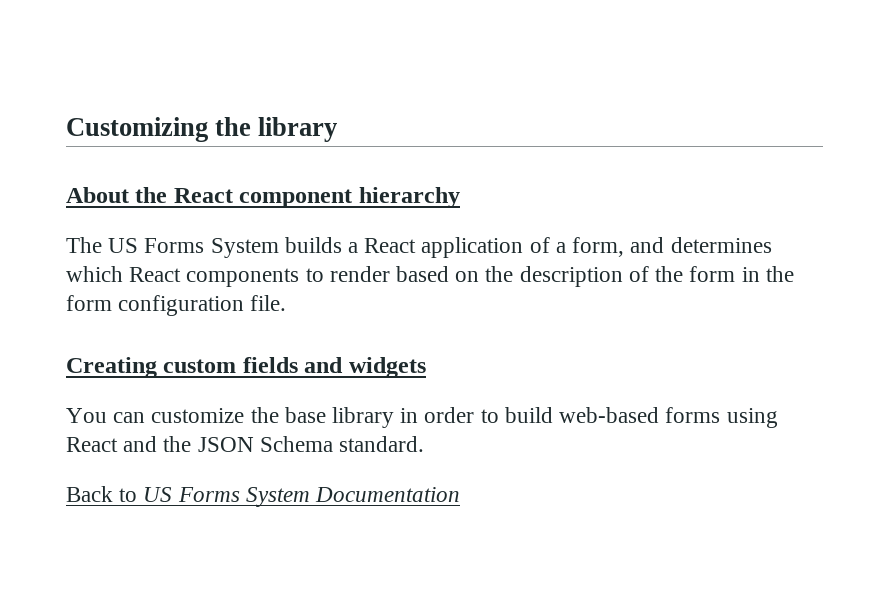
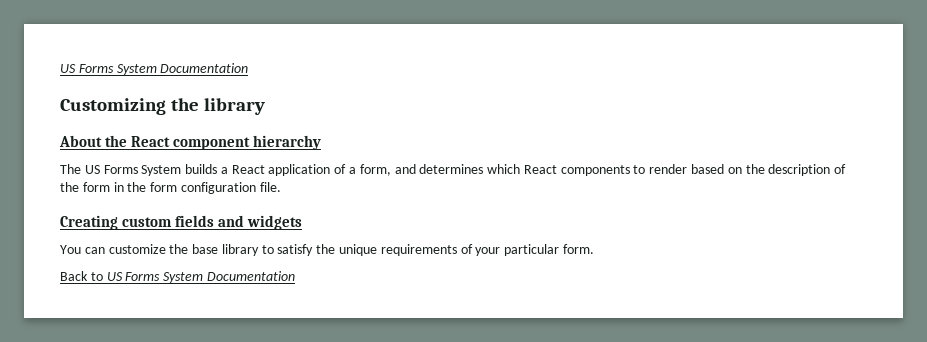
(66, 129) none -> [60,63,249,75] US Forms System Documentation //
[400,407,778,428] [66,436,425,452] in order to build web-based forms using React and the JSON Schema standard. -> [261,244,594,256] to satisfy the unique requirements of your particular form.

